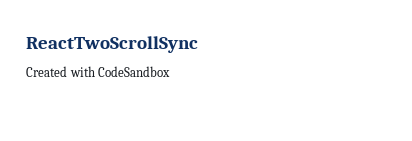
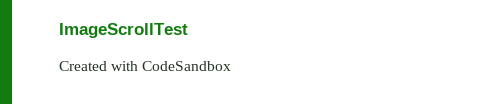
[26,36,198,53] ReactTwoScrollSync -> [59,23,188,38] ImageScrollTest

